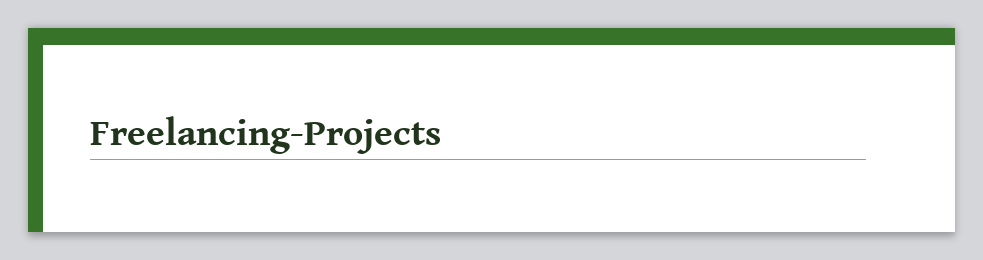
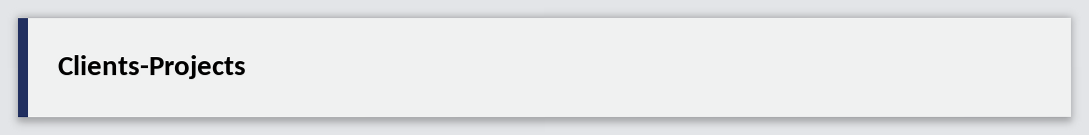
[90,116,441,154] Freelancing-Projects -> [57,55,247,80] Clients-Projects

